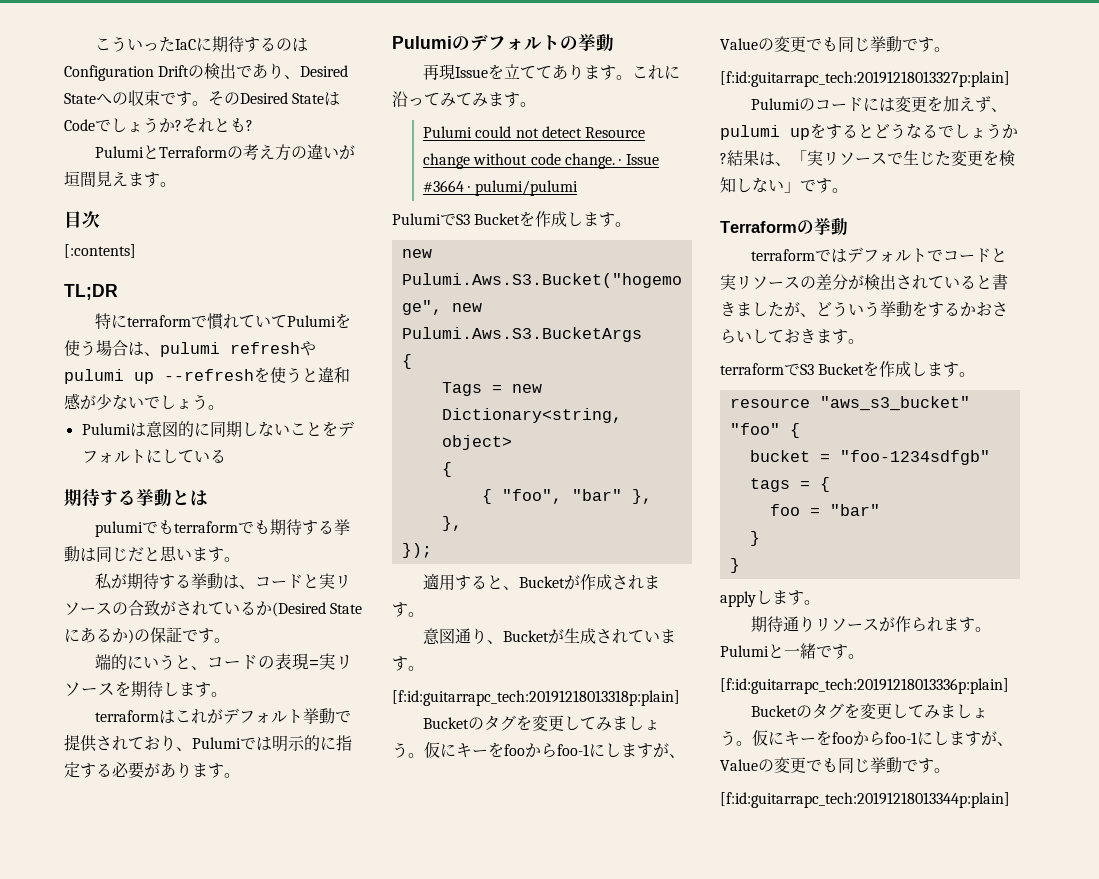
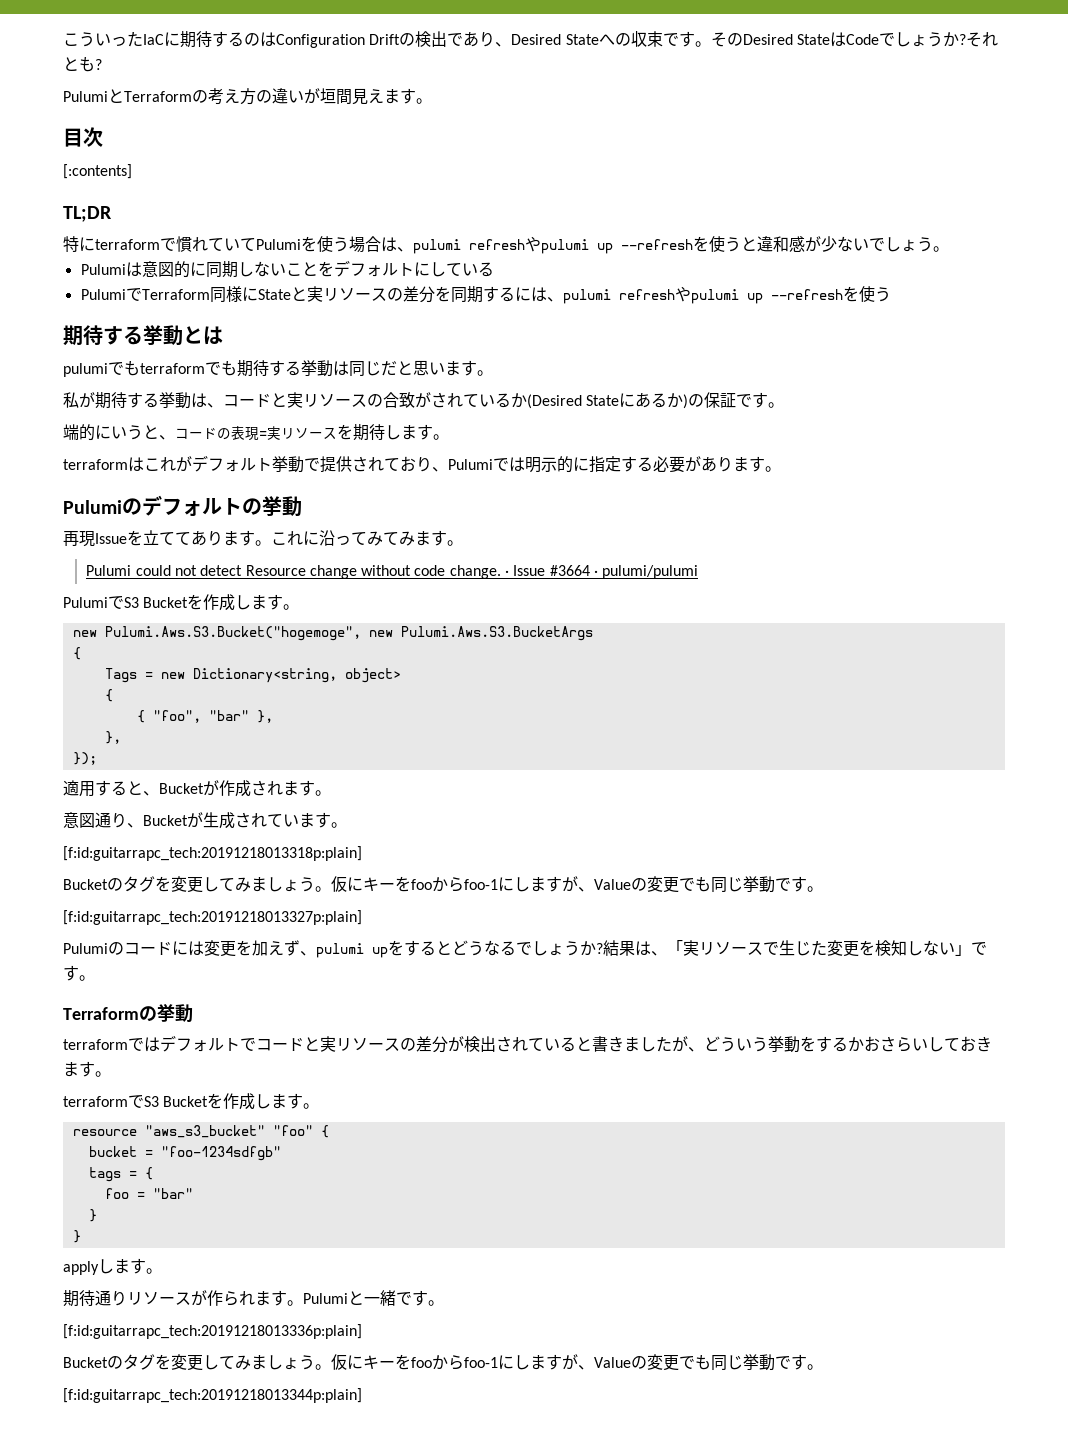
(226, 456) none -> [80,286,891,304] // PulumiでTerraform同様にStateと実リソースの差分を同期するには、pulumi refreshやpulumi up --refreshを使う

